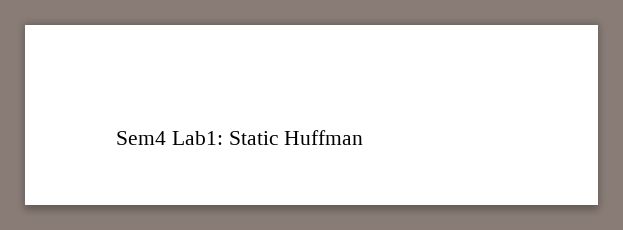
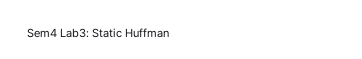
[171,131,223,145] Lab1: -> [60,28,90,38] Lab3:

